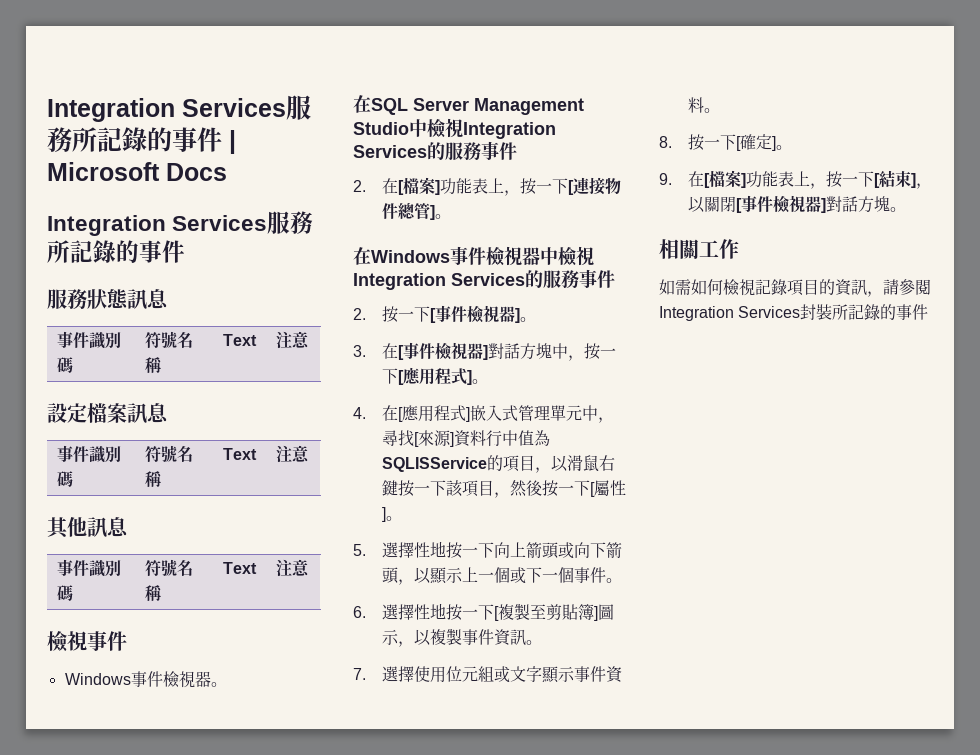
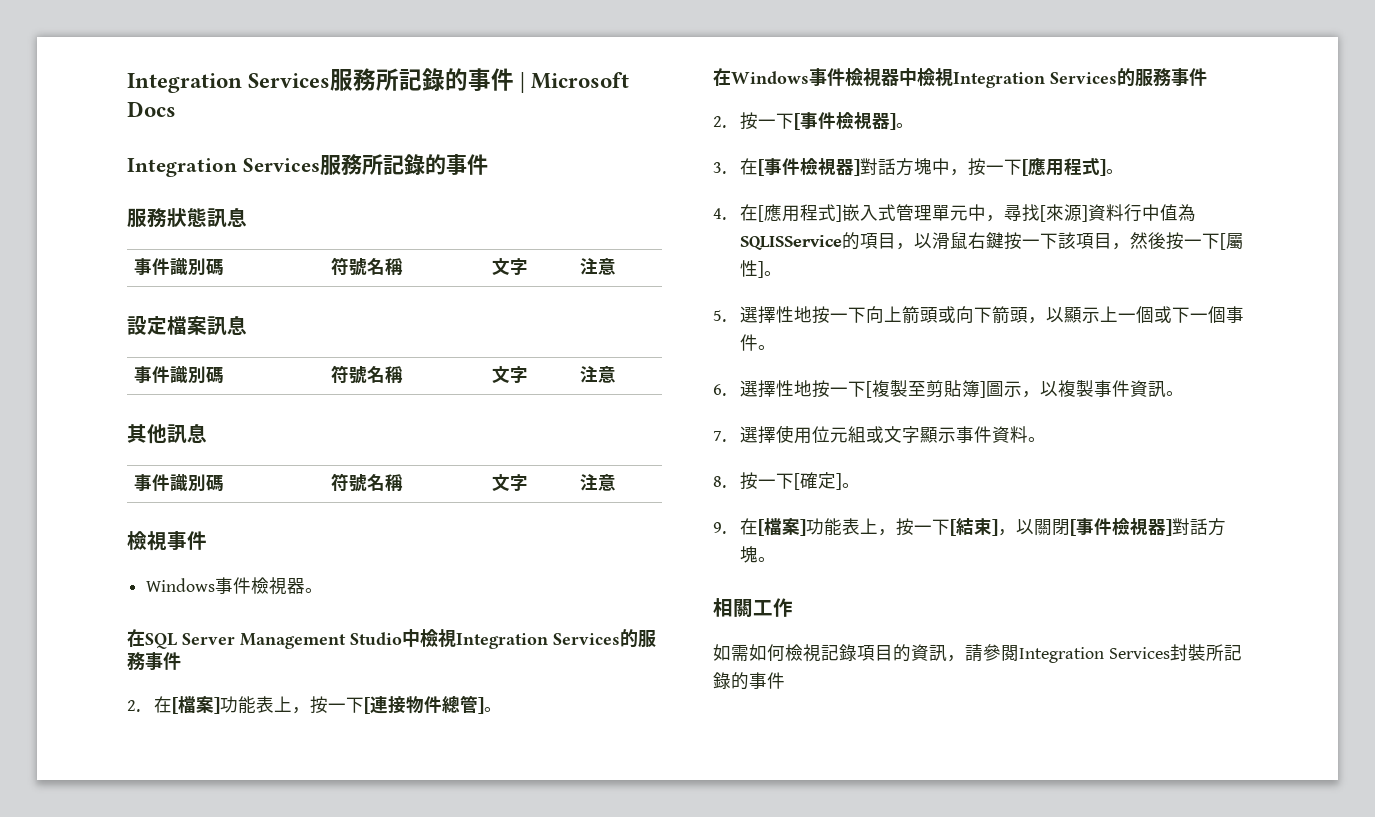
[222,334,257,346] Text -> [492,258,529,276] 文字
[222,448,257,460] Text -> [492,366,529,384] 文字
[222,562,257,574] Text -> [492,474,529,492] 文字

